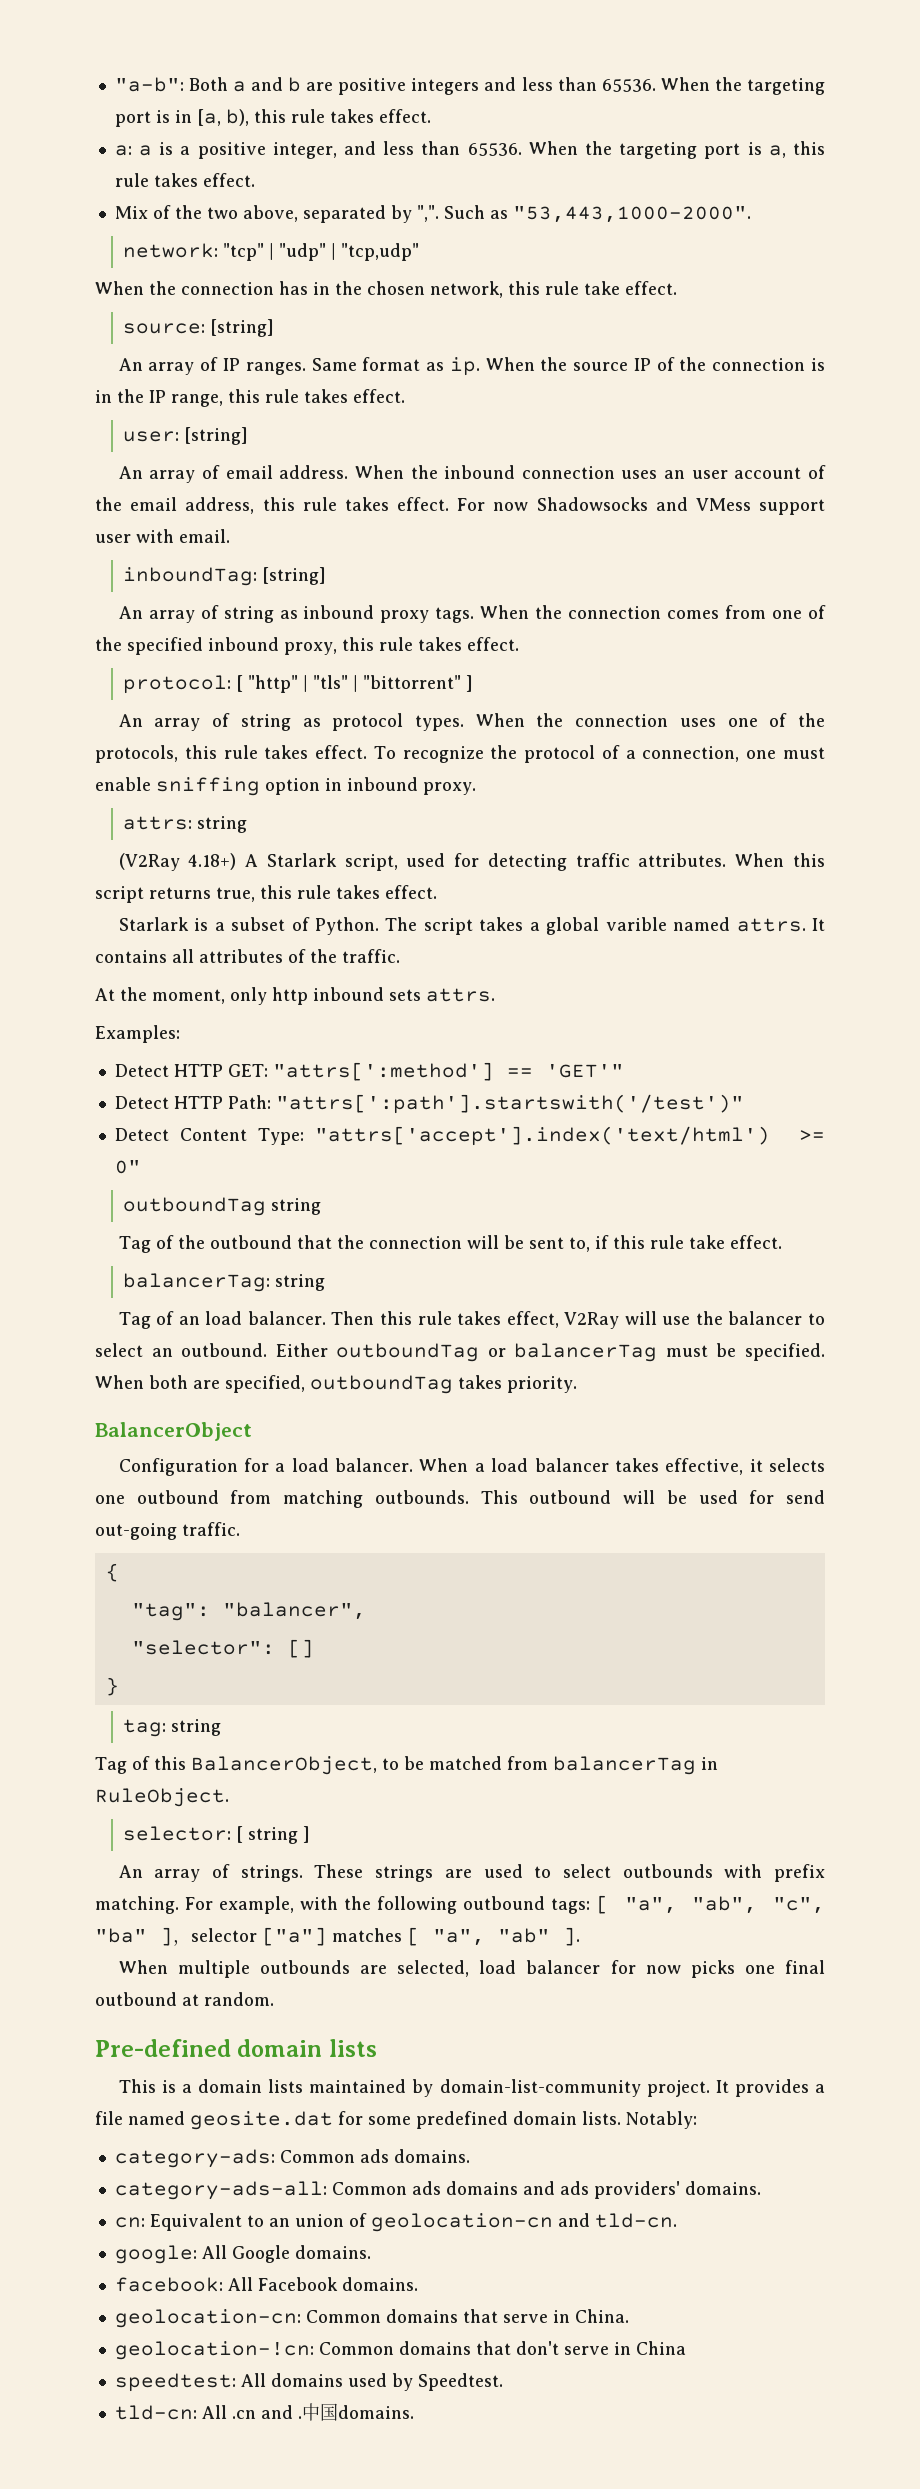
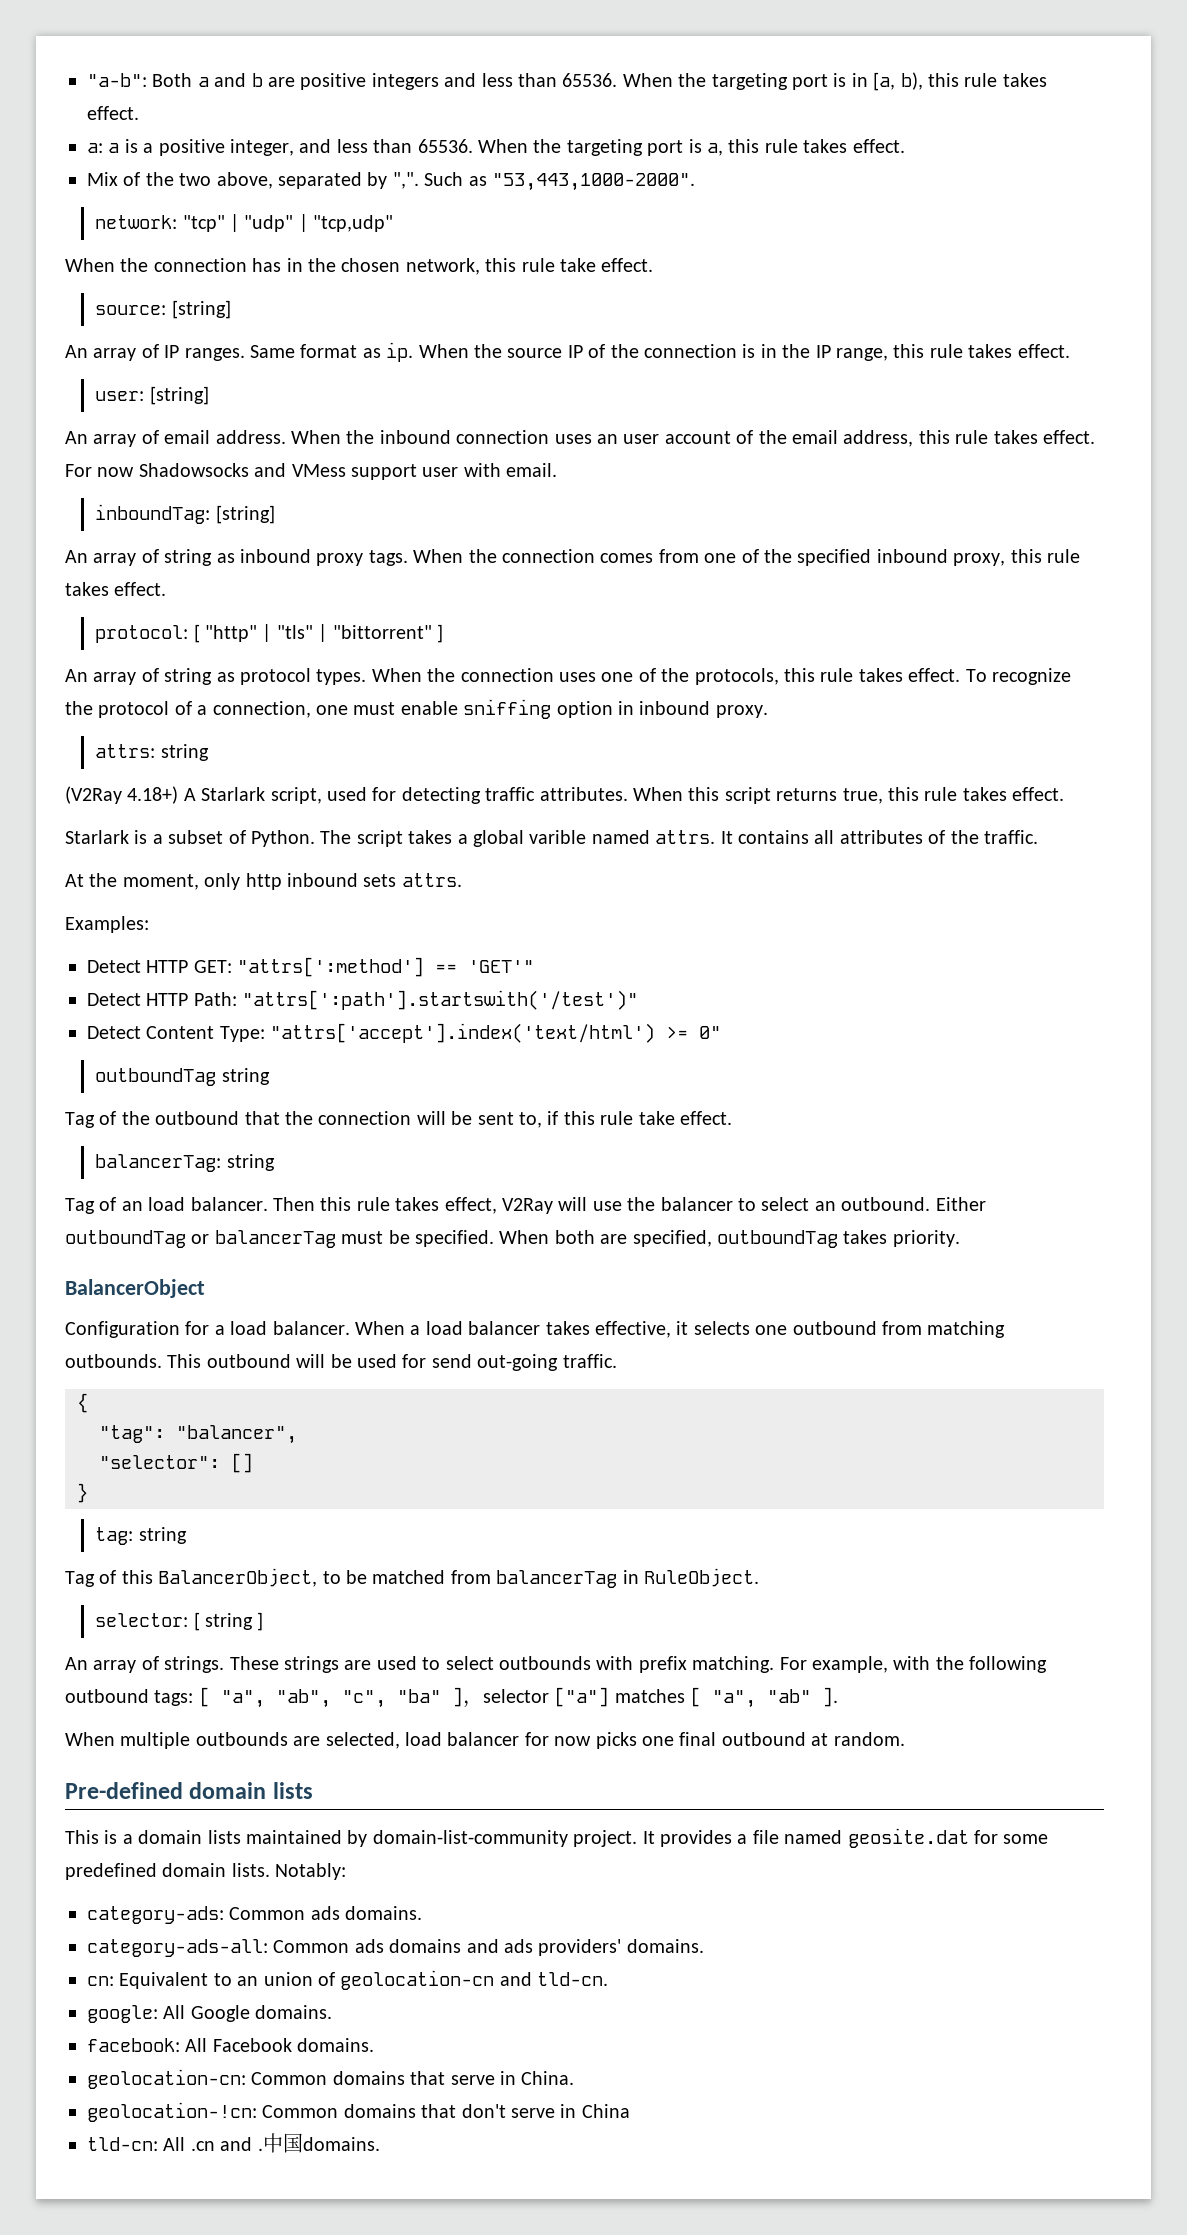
[114,2373,503,2392] // speedtest: All domains used by Speedtest. -> (630, 2111) none

